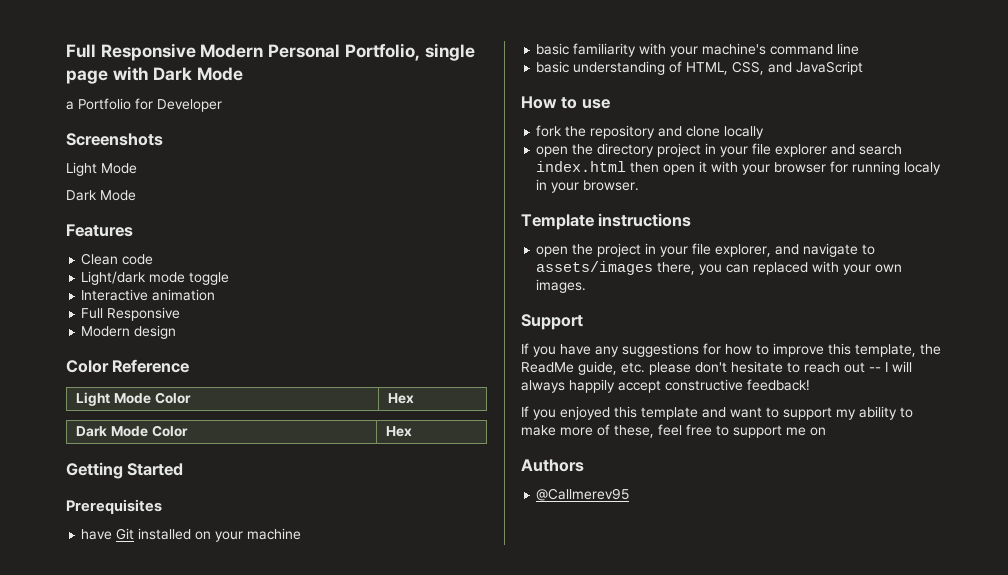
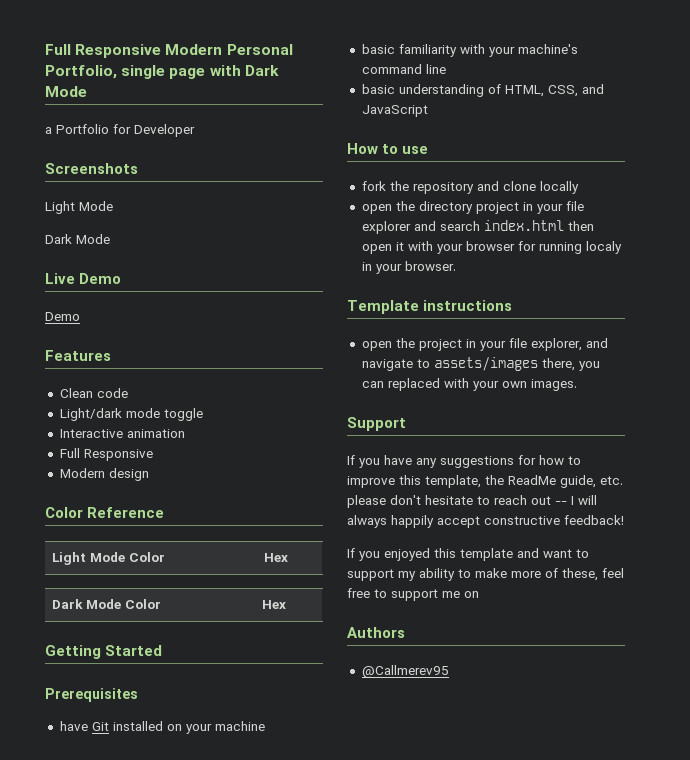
(136, 195) none -> [45,273,122,284] [45,312,80,321] // Live Demo // Demo

